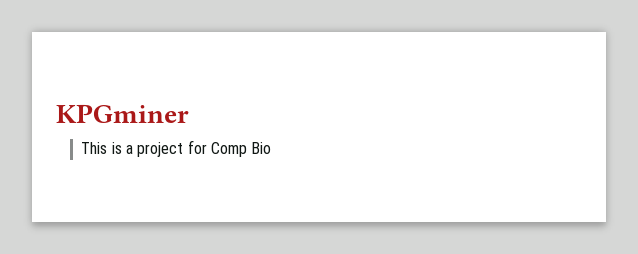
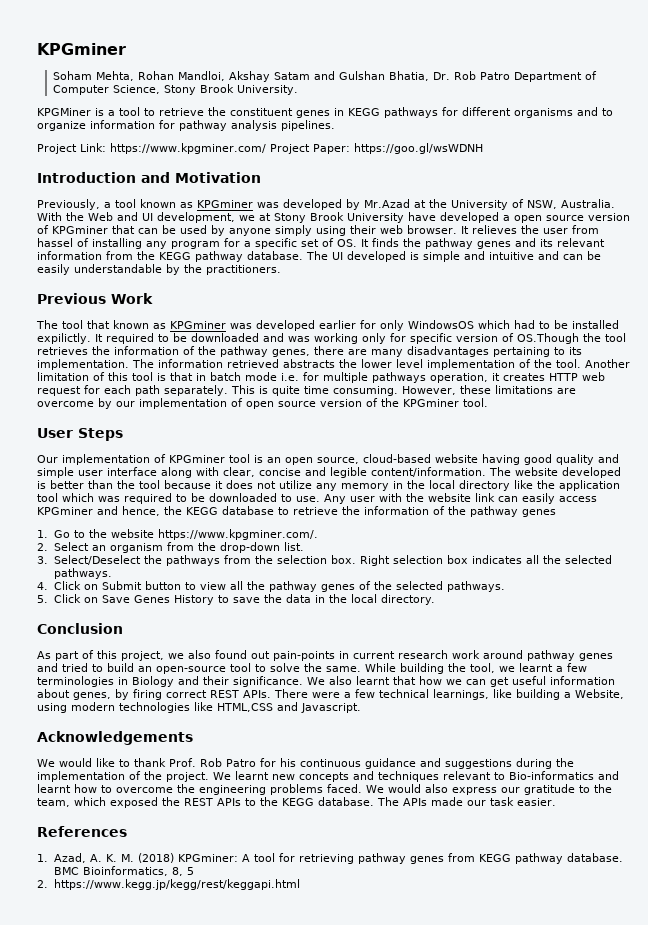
[81,140,272,157] This is a project for Comp Bio -> [52,71,597,82] [52,84,298,95] [37,107,613,118] [37,120,335,131] [37,143,483,154] [37,172,261,183] [37,199,615,210] [37,212,630,223] [37,225,599,236] [37,238,605,249] [37,251,601,262] [37,264,281,275] [37,293,153,304] [36,320,619,331] [37,333,626,344] [37,346,582,357] [37,359,630,370] [37,372,605,383] [37,385,576,396] [37,398,488,409] [37,428,123,441] [37,454,619,465] [37,467,621,478] [37,480,620,491] [37,493,597,504] [37,506,556,517] [37,529,318,540] [37,542,304,553] [37,555,612,566] [53,568,112,579] [37,581,505,592] [37,594,436,605] [37,623,123,634] [37,650,613,661] [37,663,587,674] [37,676,615,687] [37,689,624,700] [37,702,361,713] [37,731,193,745] [37,758,574,769] [37,771,619,782] [37,784,612,795] [37,797,556,808] [37,826,127,837] [37,853,623,864] [53,866,194,876] [37,879,300,890] Soham Mehta, Rohan Mandloi, Akshay Satam and Gulshan Bhatia, Dr. Rob Patro Department of Computer Science, Stony Brook University. // KPGMiner is a tool to retrieve the constituent genes in KEGG pathways for different organisms and to organize information for pathway analysis pipelines. // Project Link: https://www.kpgminer.com/ Project Paper: https://goo.gl/wsWDNH // Introduction and Motivation // Previously, a tool known as KPGminer was developed by Mr.Azad at the University of NSW, Australia. With the Web and UI development, we at Stony Brook University have developed a open source version of KPGminer that can be used by anyone simply using their web browser. It relieves the user from hassel of installing any program for a specific set of OS. It finds the pathway genes and its relevant information from the KEGG pathway database. The UI developed is simple and intuitive and can be easily understandable by the practitioners. // Previous Work // The tool that known as KPGminer was developed earlier for only WindowsOS which had to be installed expilictly. It required to be downloaded and was working only for specific version of OS.Though the tool retrieves the information of the pathway genes, there are many disadvantages pertaining to its implementation. The information retrieved abstracts the lower level implementation of the tool. Another limitation of this tool is that in batch mode i.e. for multiple pathways operation, it creates HTTP web request for each path separately. This is quite time consuming. However, these limitations are overcome by our implementation of open source version of the KPGminer tool. // User Steps // Our implementation of KPGminer tool is an open source, cloud-based website having good quality and simple user interface along with clear, concise and legible content/information. The website developed is better than the tool because it does not utilize any memory in the local directory like the application tool which was required to be downloaded to use. Any user with the website link can easily access KPGminer and hence, the KEGG database to retrieve the information of the pathway genes // 1. Go to the website https://www.kpgminer.com/. // 2. Select an organism from the drop-down list. // 3. Select/Deselect the pathways from the selection box. Right selection box indicates all the selected pathways. // 4. Click on Submit button to view all the pathway genes of the selected pathways. // 5. Click on Save Genes History to save the data in the local directory. // Conclusion // As part of this project, we also found out pain-points in current research work around pathway genes and tried to build an open-source tool to solve the same. While building the tool, we learnt a few terminologies in Biology and their significance. We also learnt that how we can get useful information about genes, by firing correct REST APIs. There were a few technical learnings, like building a Website, using modern technologies like HTML,CSS and Javascript. // Acknowledgements // We would like to thank Prof. Rob Patro for his continuous guidance and suggestions during the implementation of the project. We learnt new concepts and techniques relevant to Bio-informatics and learnt how to overcome the engineering problems faced. We would also express our gratitude to the team, which exposed the REST APIs to the KEGG database. The APIs made our task easier. // References // 1. Azad, A. K. M. (2018) KPGminer: A tool for retrieving pathway genes from KEGG pathway database. BMC Bioinformatics, 8, 5 // 2. https://www.kegg.jp/kegg/rest/keggapi.html

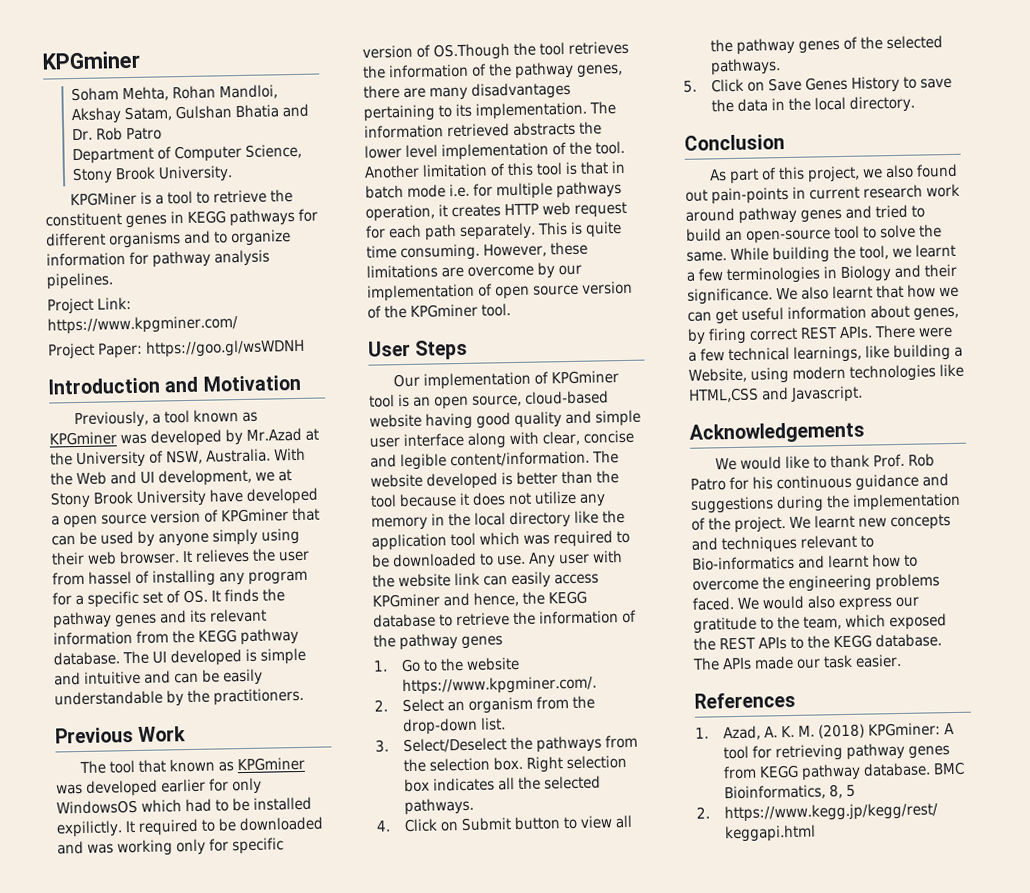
[273,71,429,81] Satam and Gulshan Bhatia, -> [124,103,310,122] Satam, Gulshan Bhatia and
(510, 76) none -> (163, 134) //
(266, 148) none -> (238, 325) //

